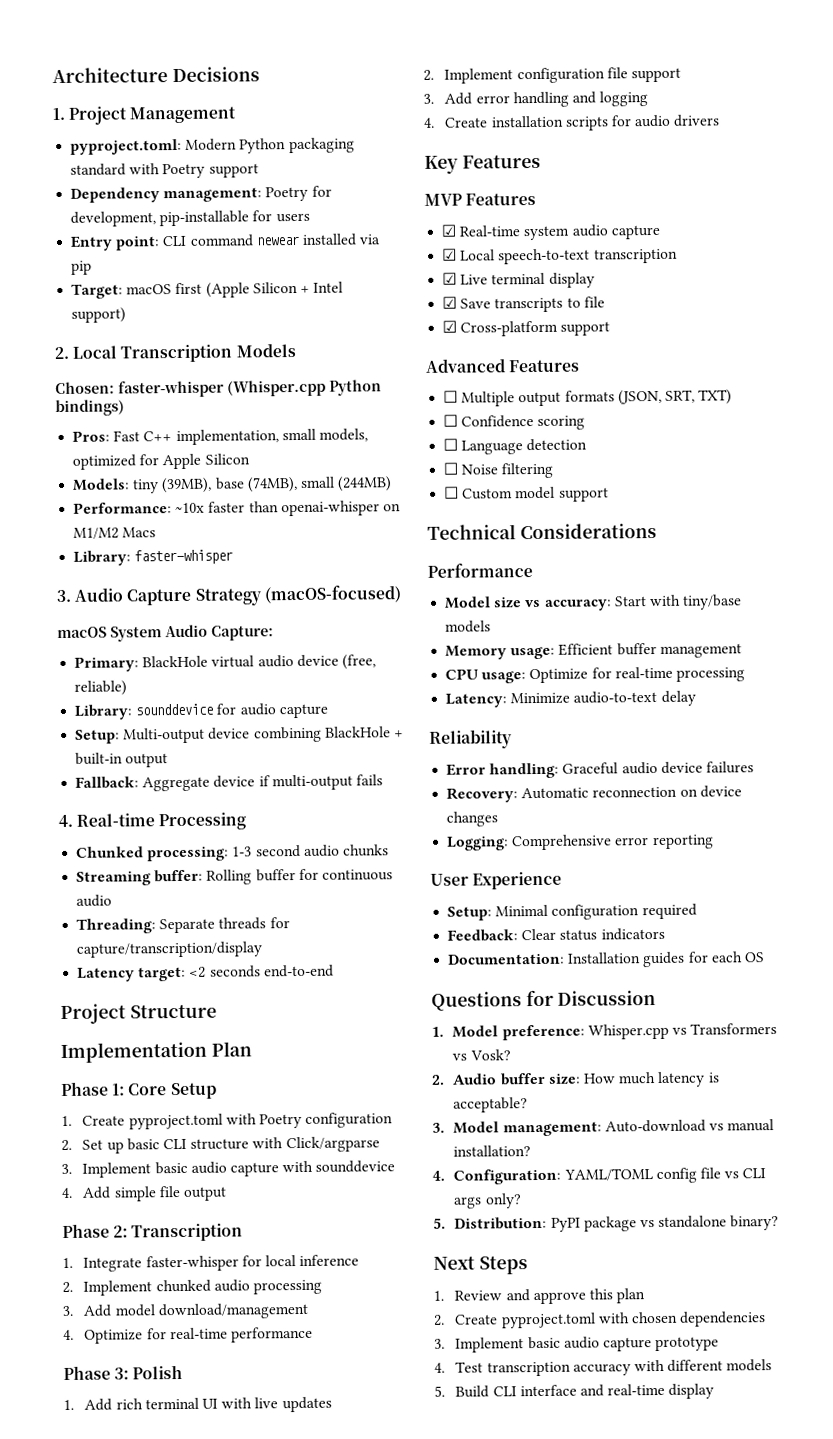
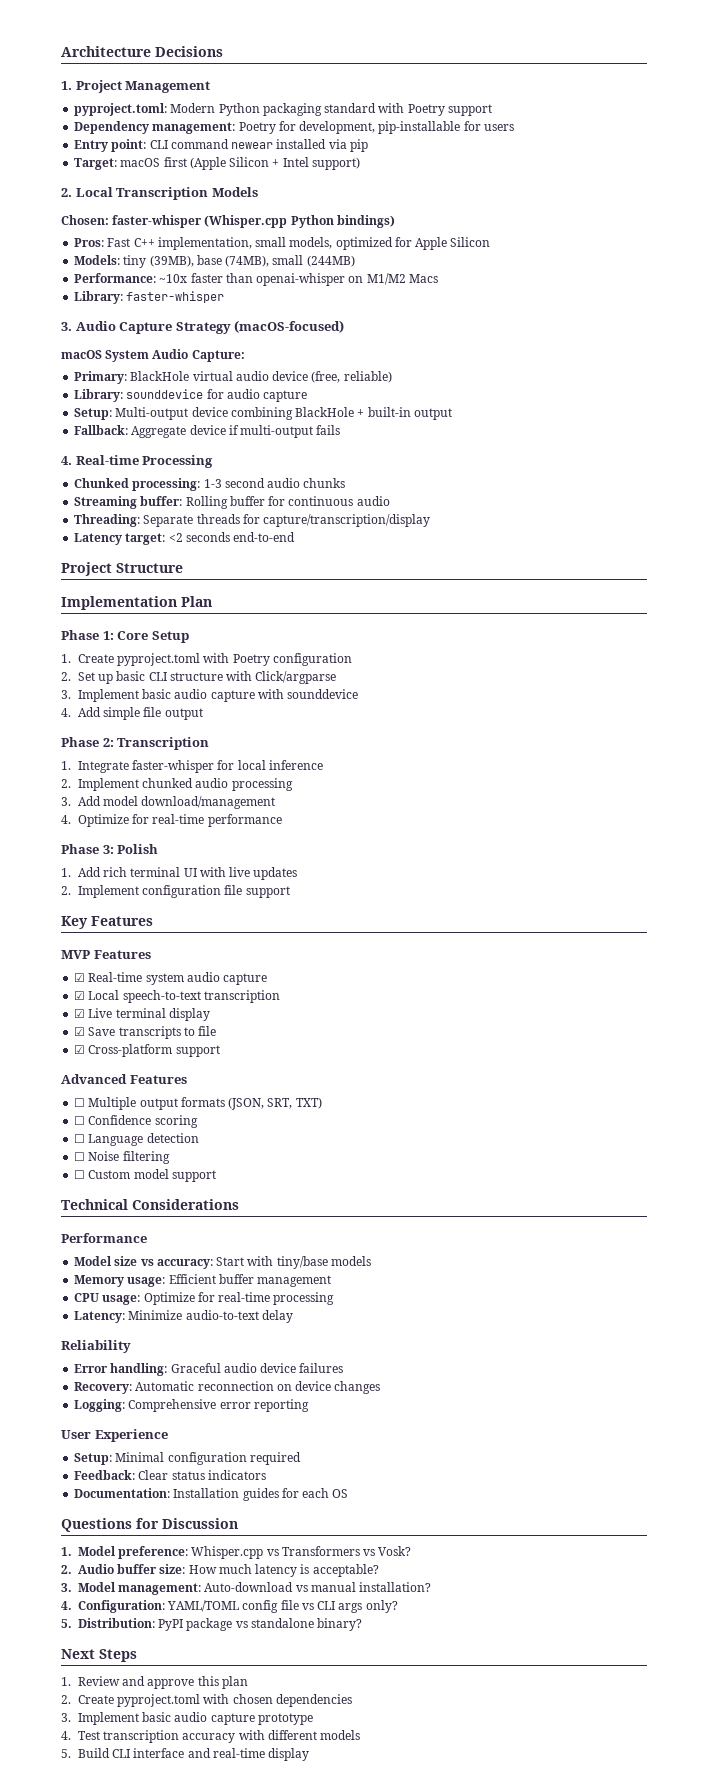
[423,91,649,108] [423,114,721,131] // 3. Add error handling and logging // 4. Create installation scripts for audio drivers -> (290, 892) none

